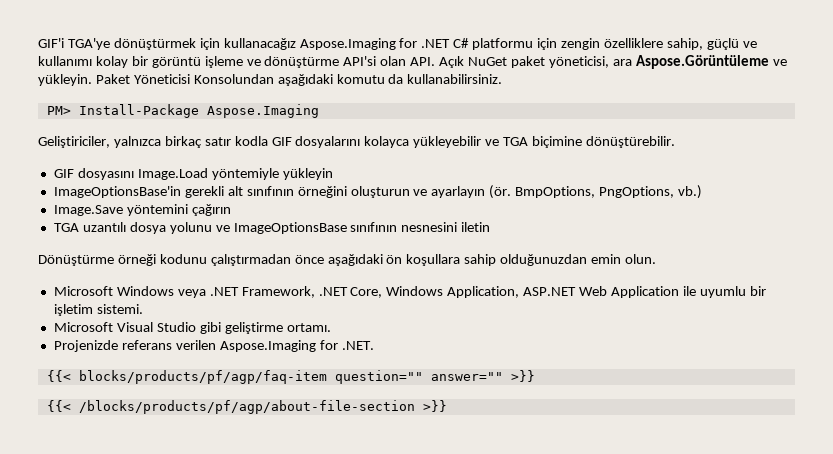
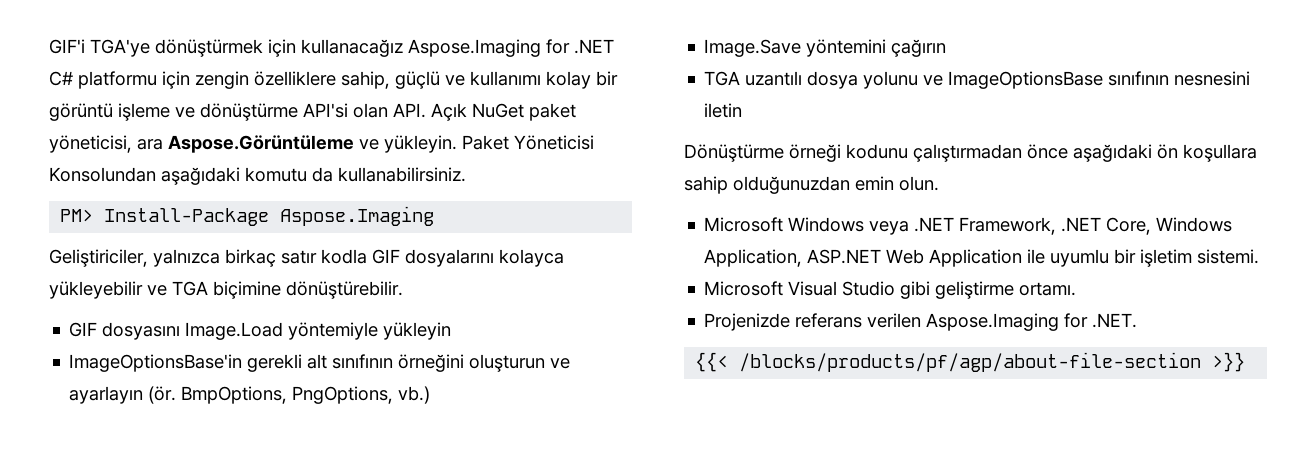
[46,370,535,384] // {{< blocks/products/pf/agp/faq-item question="" answer="" >}} -> (1138, 320) none

